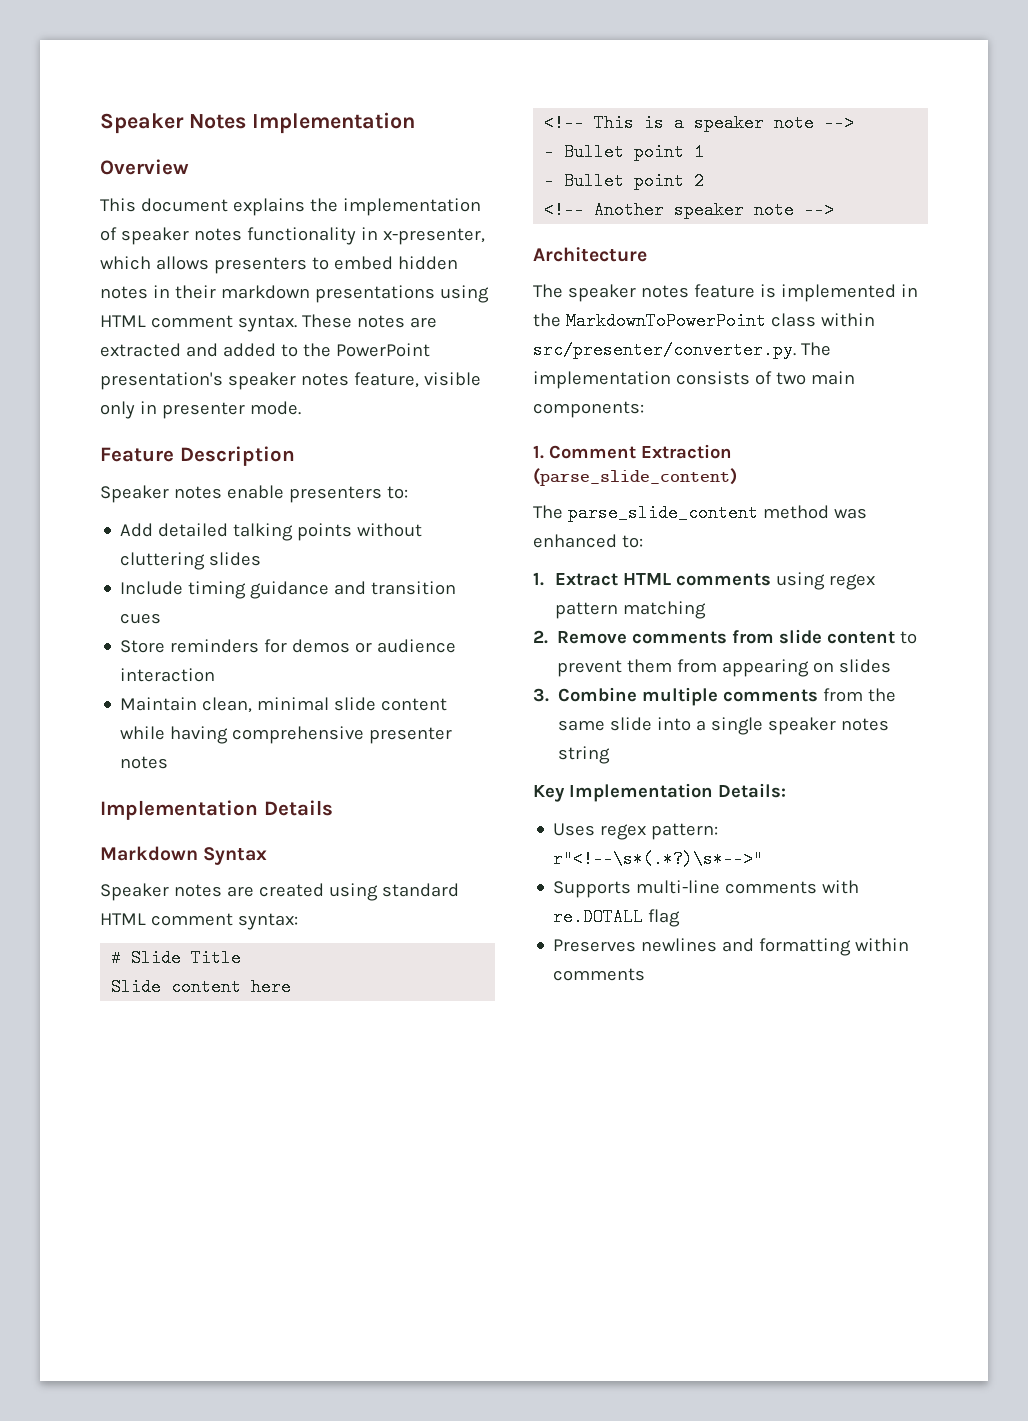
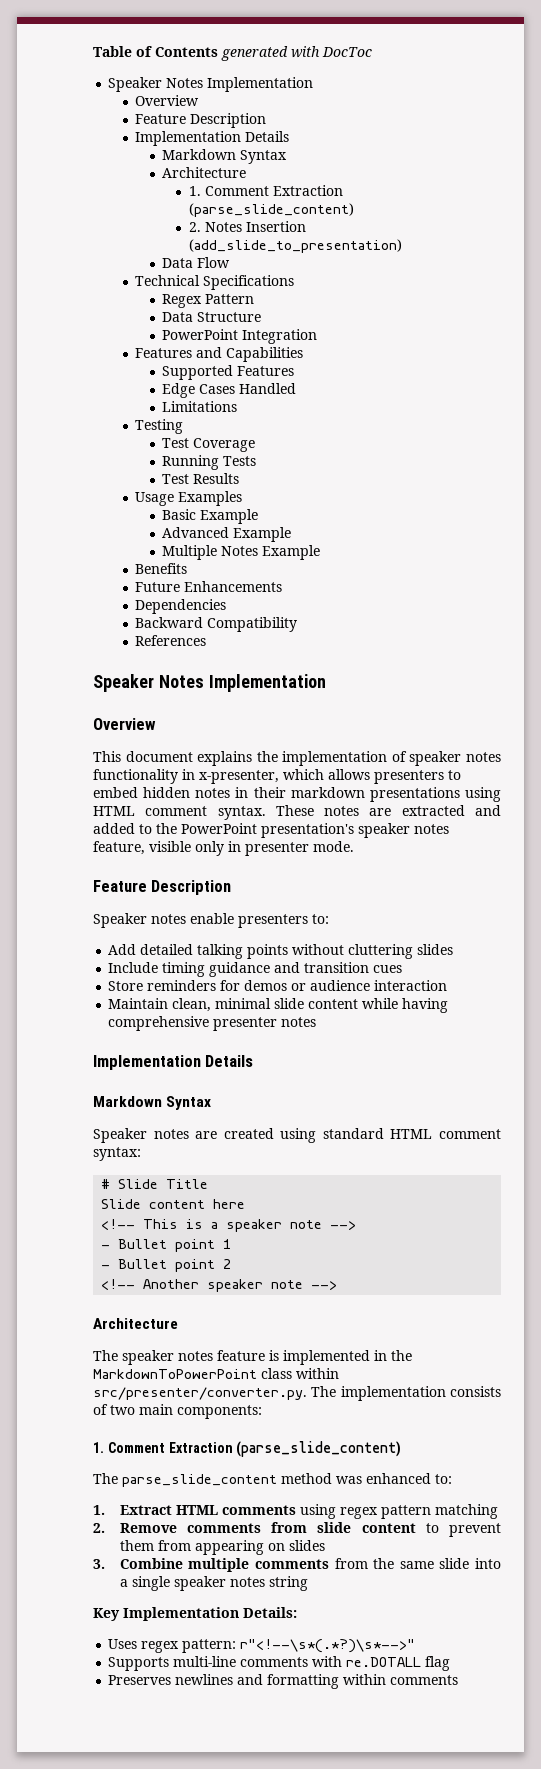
(100, 123) none -> [93,46,372,61] [108,77,314,92] [135,95,200,106] [135,113,267,128] [135,131,290,146] [162,149,288,164] [162,167,247,178] [189,185,344,196] [189,203,355,217] [189,221,307,232] [189,239,403,253] [162,257,231,268] [135,275,295,290] [162,294,255,308] [162,312,262,322] [162,329,318,344] [135,347,304,362] [162,365,295,380] [162,383,297,398] [162,401,238,412] [135,419,184,434] [162,438,256,452] [162,455,257,470] [162,473,240,484] [135,491,243,506] [162,509,259,524] [162,527,292,542] [162,545,321,560] [135,563,188,574] [135,581,283,592] [135,599,227,614] [135,617,298,632] [135,635,207,646] Table of Contents generated with DocToc // Speaker Notes Implementation // Overview // Feature Description // Implementation Details // Markdown Syntax // Architecture // 1. Comment Extraction (parse_slide_content) // 2. Notes Insertion (add_slide_to_presentation) // Data Flow // Technical Specifications // Regex Pattern // Data Structure // PowerPoint Integration // Features and Capabilities // Supported Features // Edge Cases Handled // Limitations // Testing // Test Coverage // Running Tests // Test Results // Usage Examples // Basic Example // Advanced Example // Multiple Notes Example // Benefits // Future Enhancements // Dependencies // Backward Compatibility // References //

